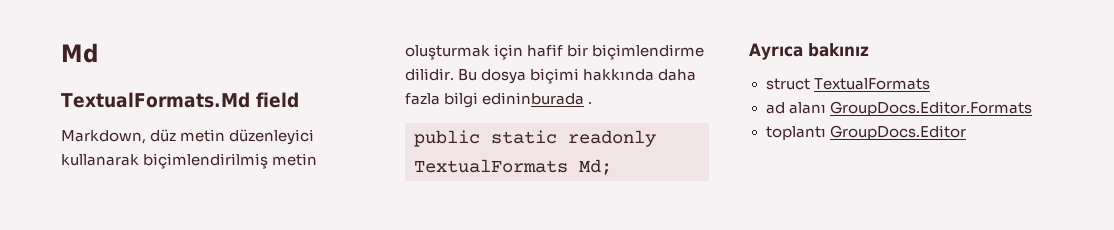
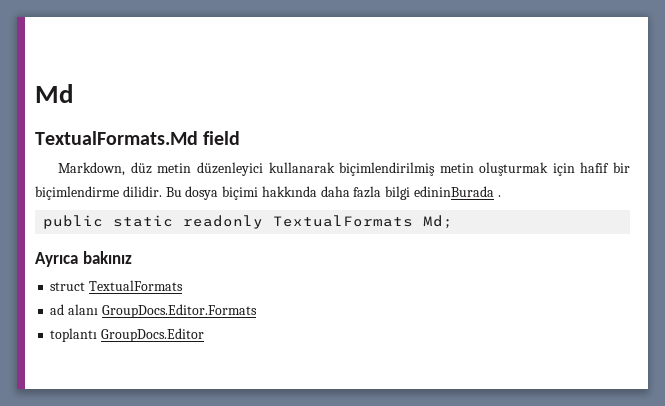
[482,92,585,105] edininburada -> [414,186,495,197] edininBurada

